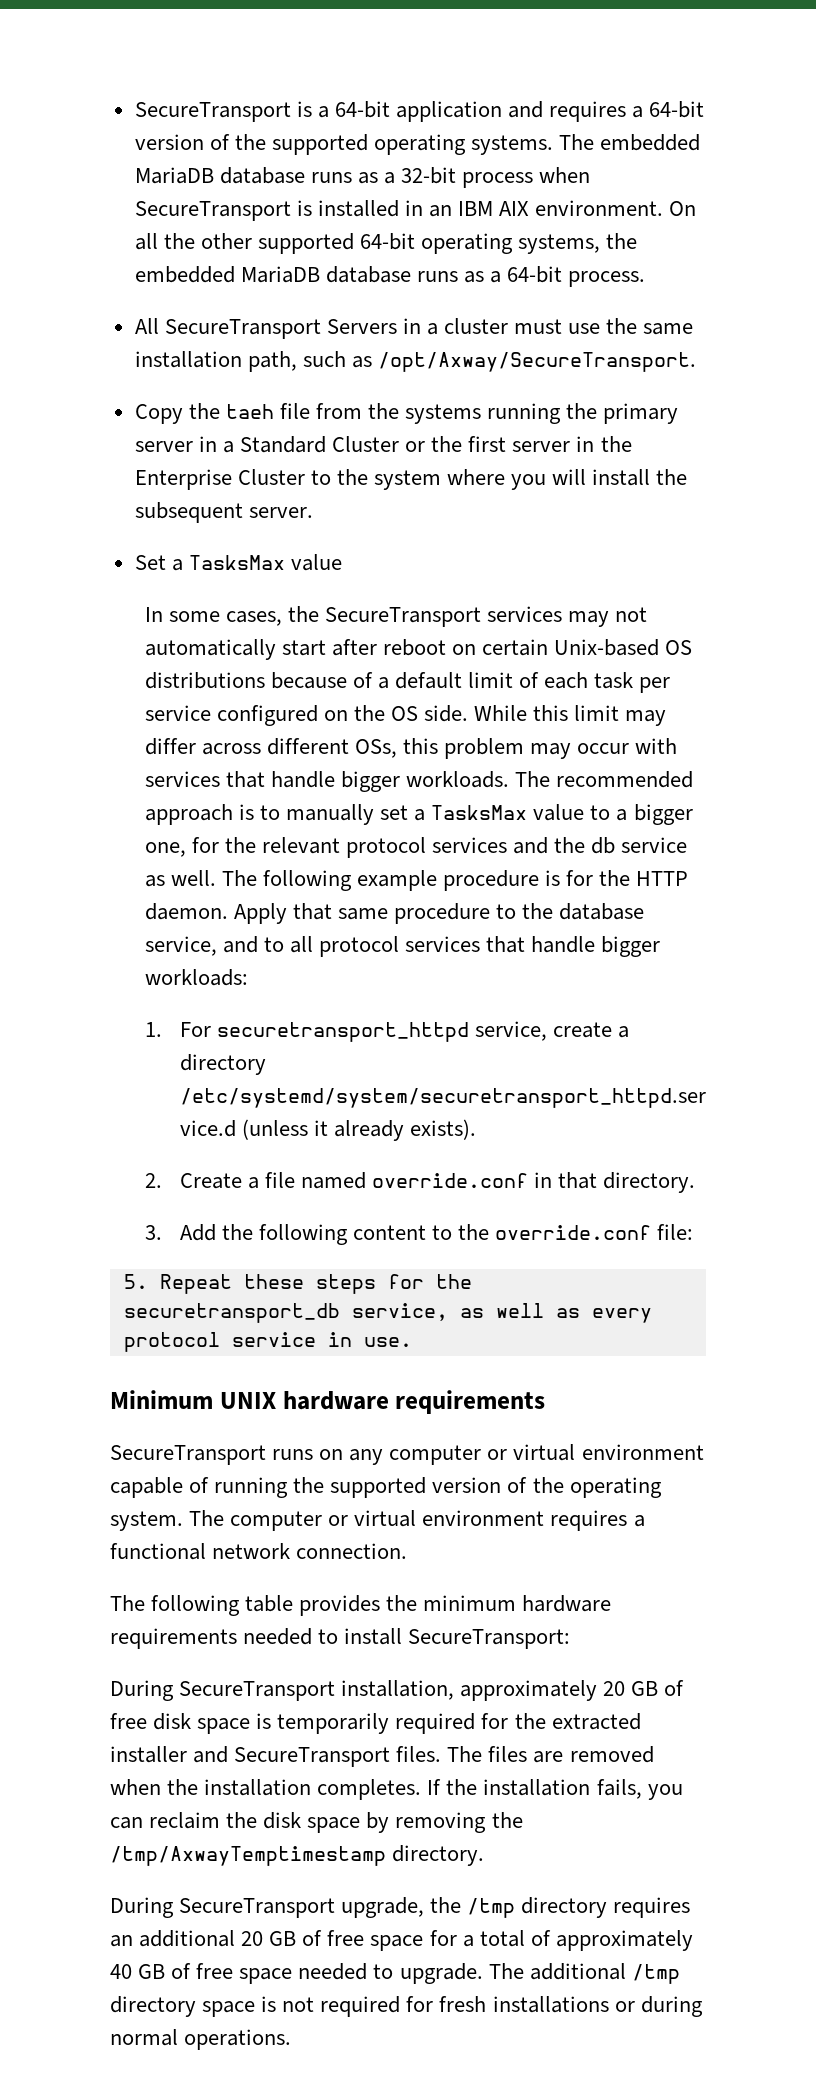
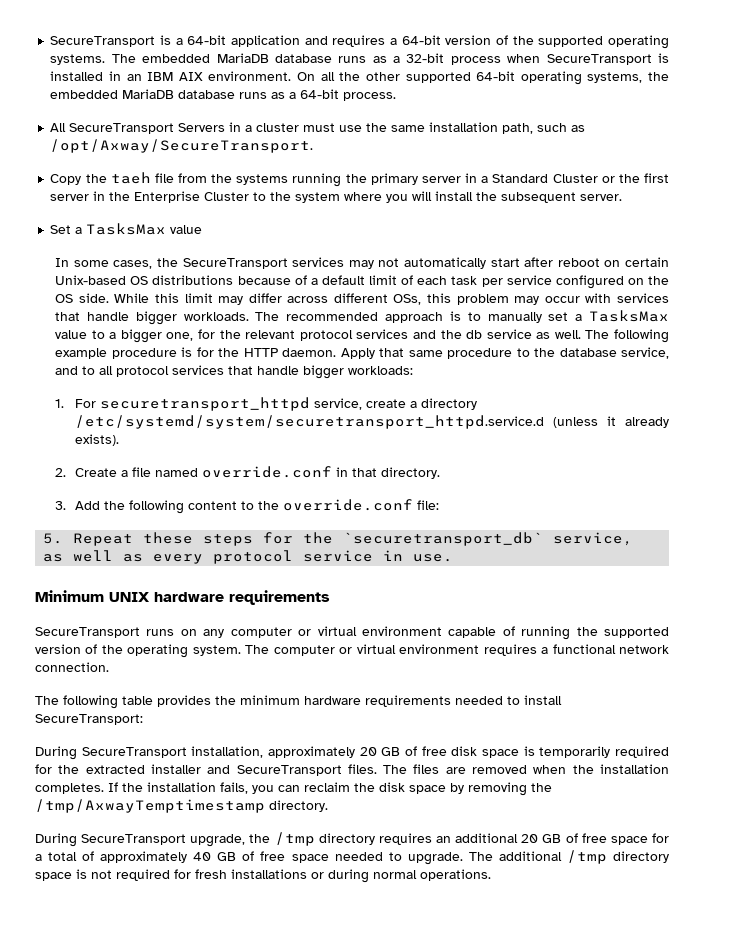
[123,1303,340,1323] securetransport_db -> [343,532,544,546] `securetransport_db`

